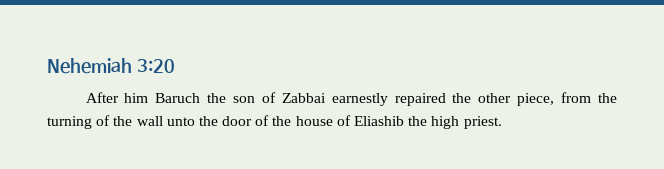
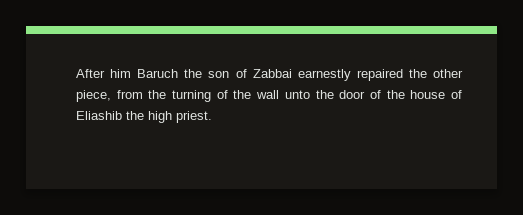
[47,58,175,74] Nehemiah 3:20 // -> (76, 73) none

